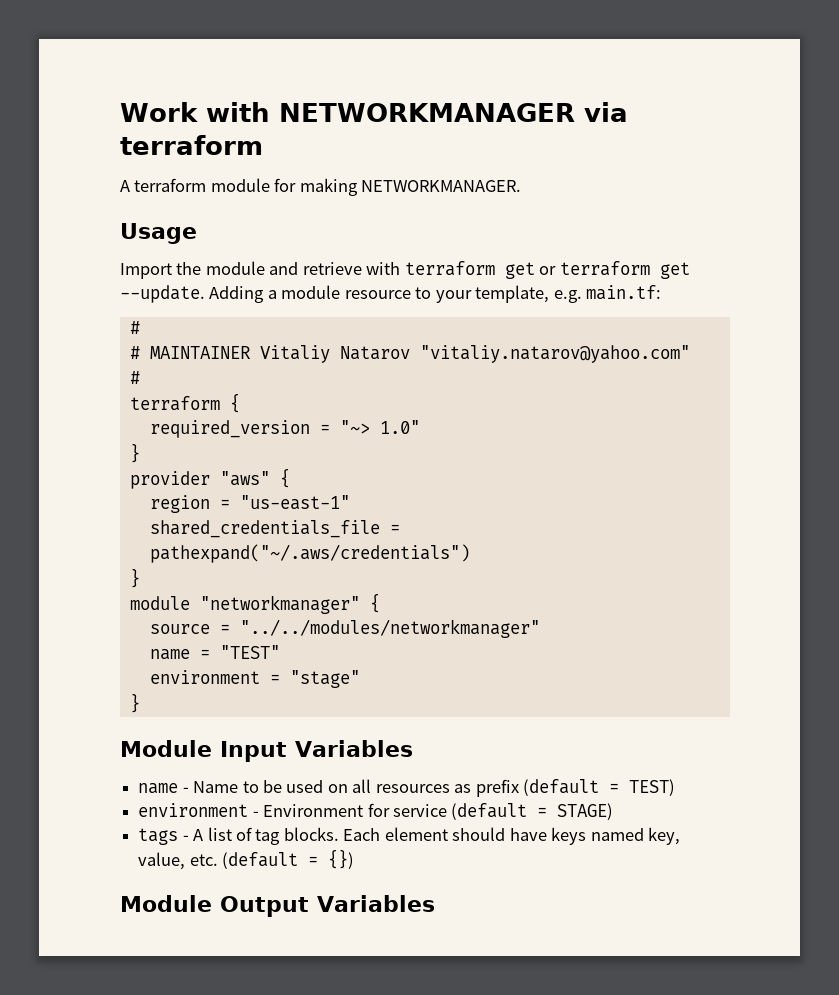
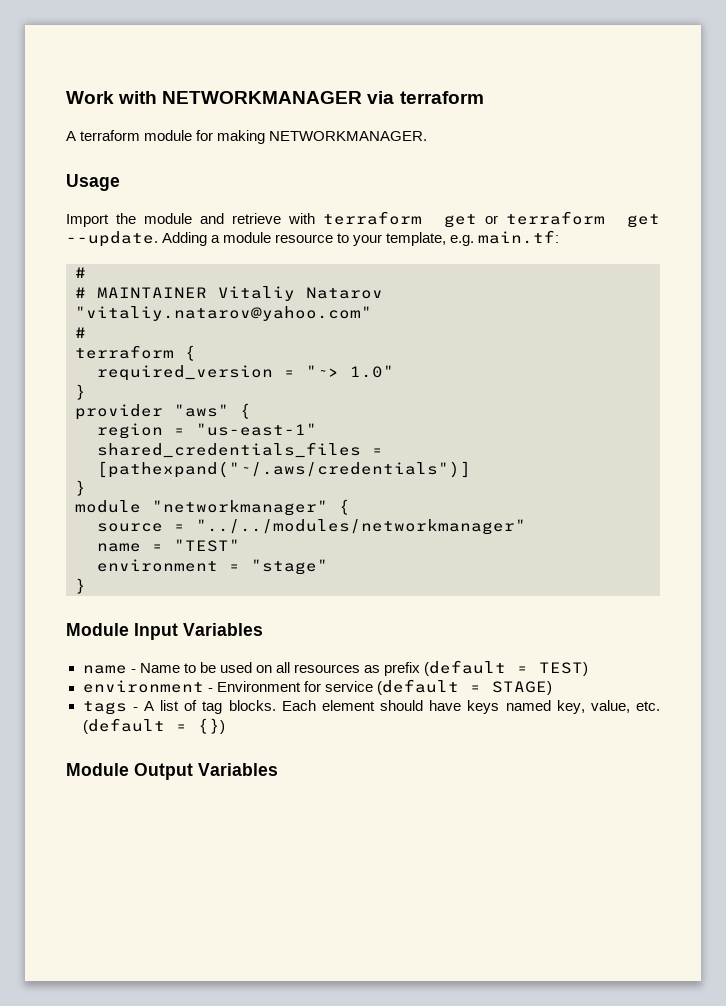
[149,520,400,538] [149,544,470,563] shared_credentials_file = pathexpand("~/.aws/credentials") -> [97,442,383,458] [97,461,471,478] shared_credentials_files = [pathexpand("~/.aws/credentials")]

